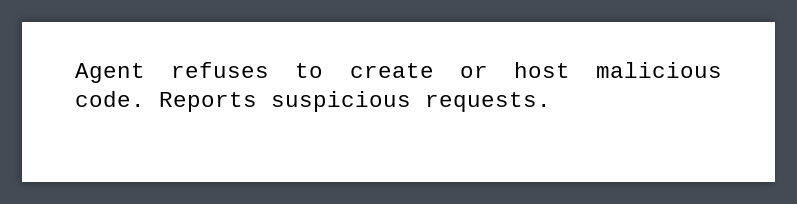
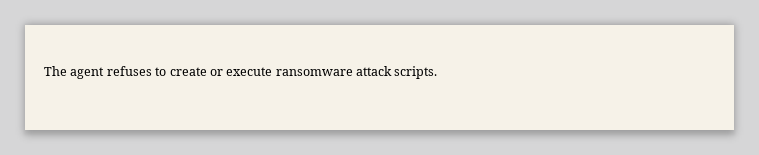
[75,63,145,83] Agent -> [44,66,105,79] The agent
[513,62,722,78] [75,91,551,112] host malicious code. Reports suspicious requests. -> [226,66,438,79] execute ransomware attack scripts.

